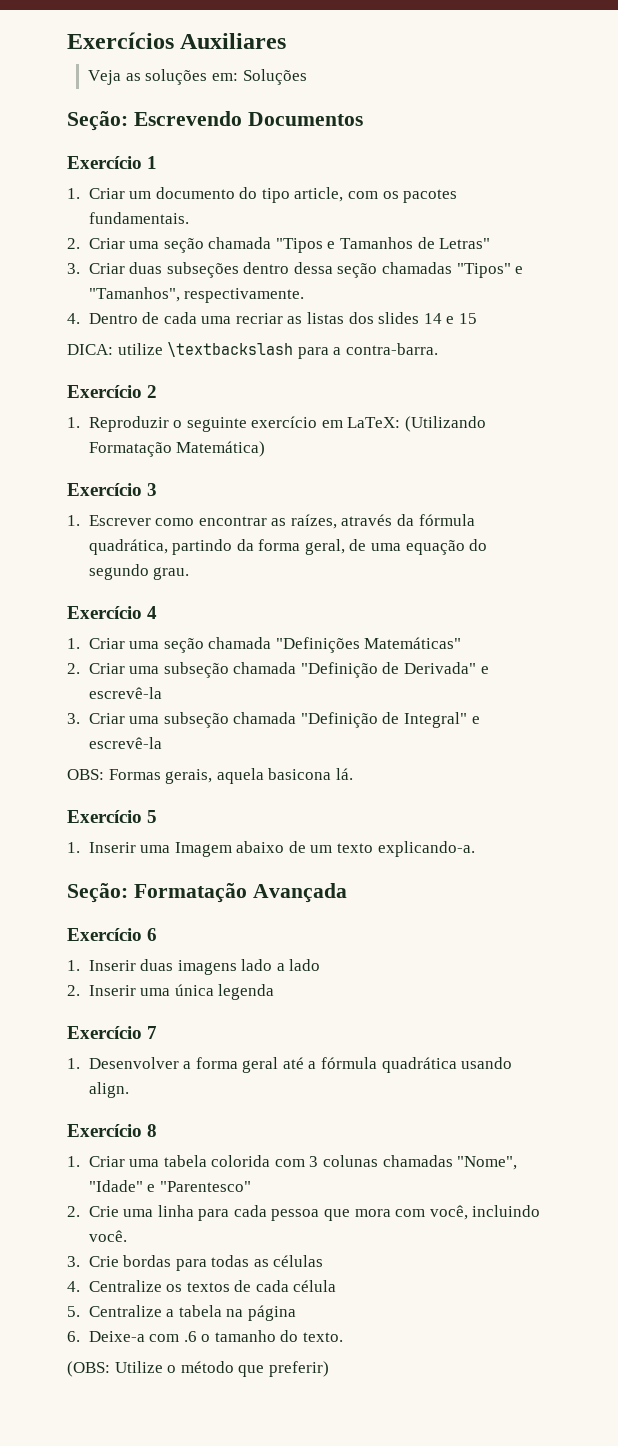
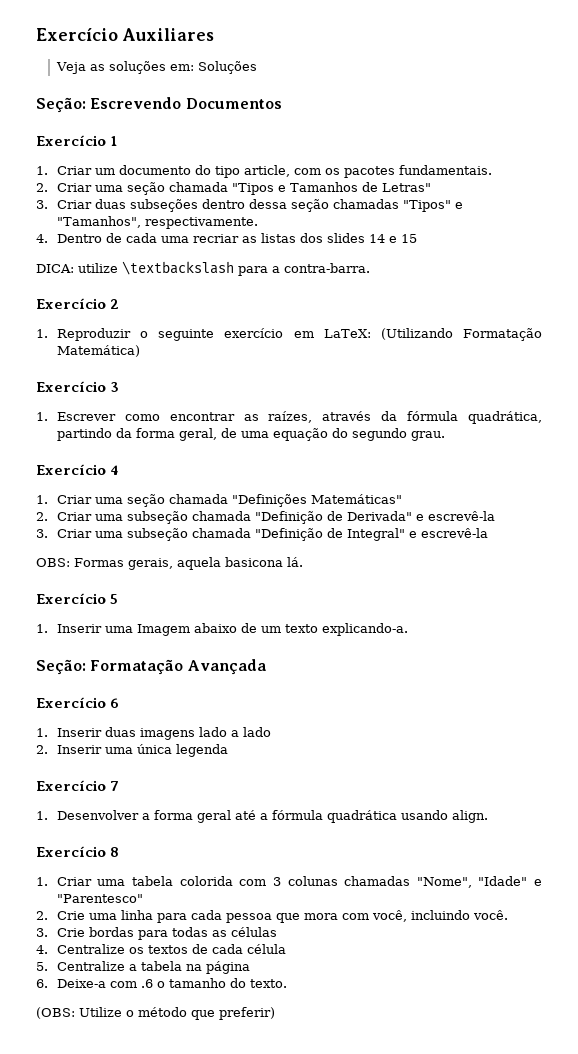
[67,32,174,49] Exercícios -> [36,28,118,41] Exercício

